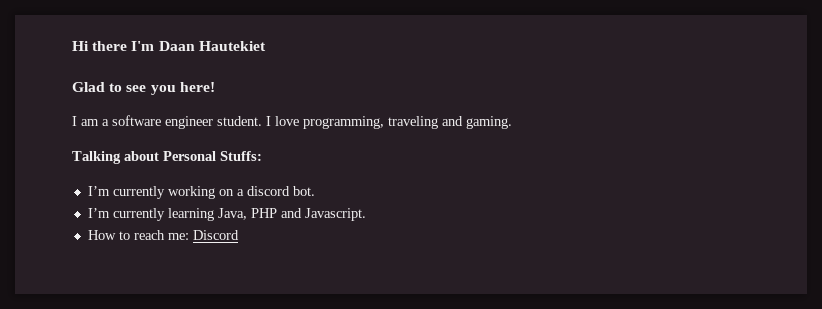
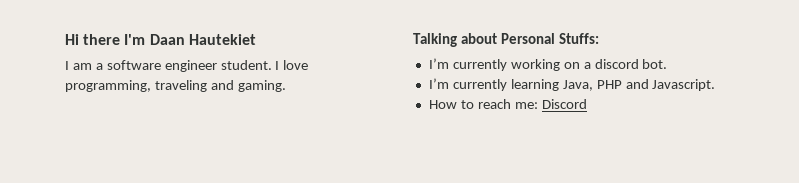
[72,82,215,95] // Glad to see you here! -> (256, 39) none

